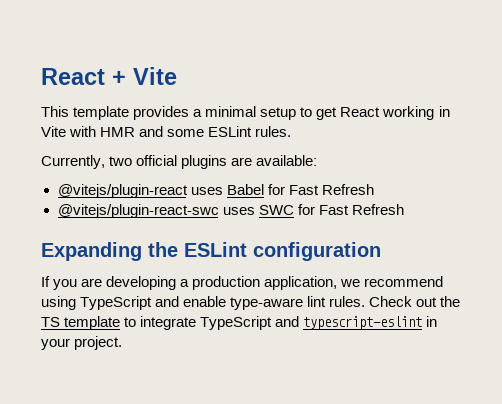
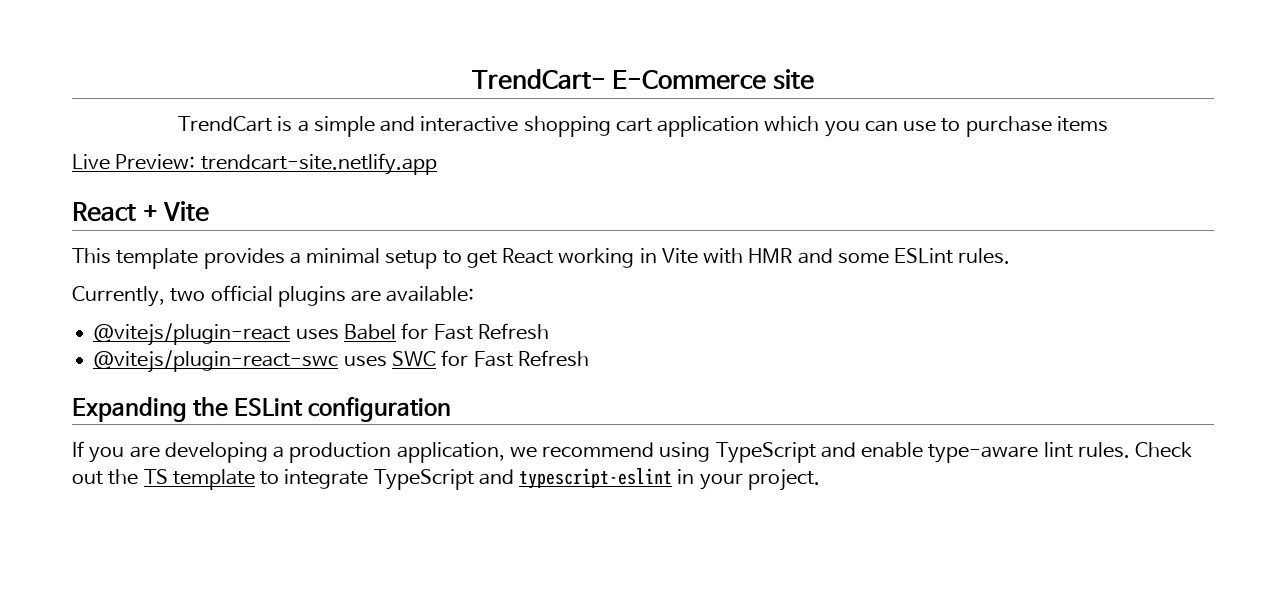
(41, 76) none -> [471,69,815,90] [178,116,1108,137] [72,153,437,175] TrendCart- E-Commerce site // TrendCart is a simple and interactive shopping cart application which you can use to purchase items // Live Preview: trendcart-site.netlify.app //

